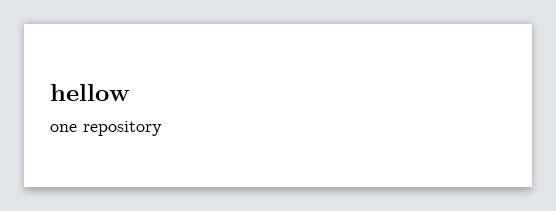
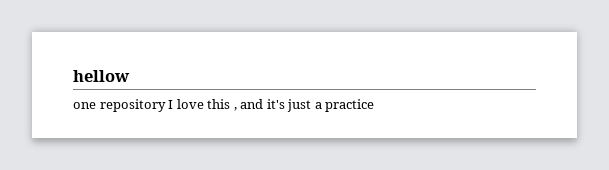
(162, 128) none -> [168,99,375,112] I love this , and it's just a practice

